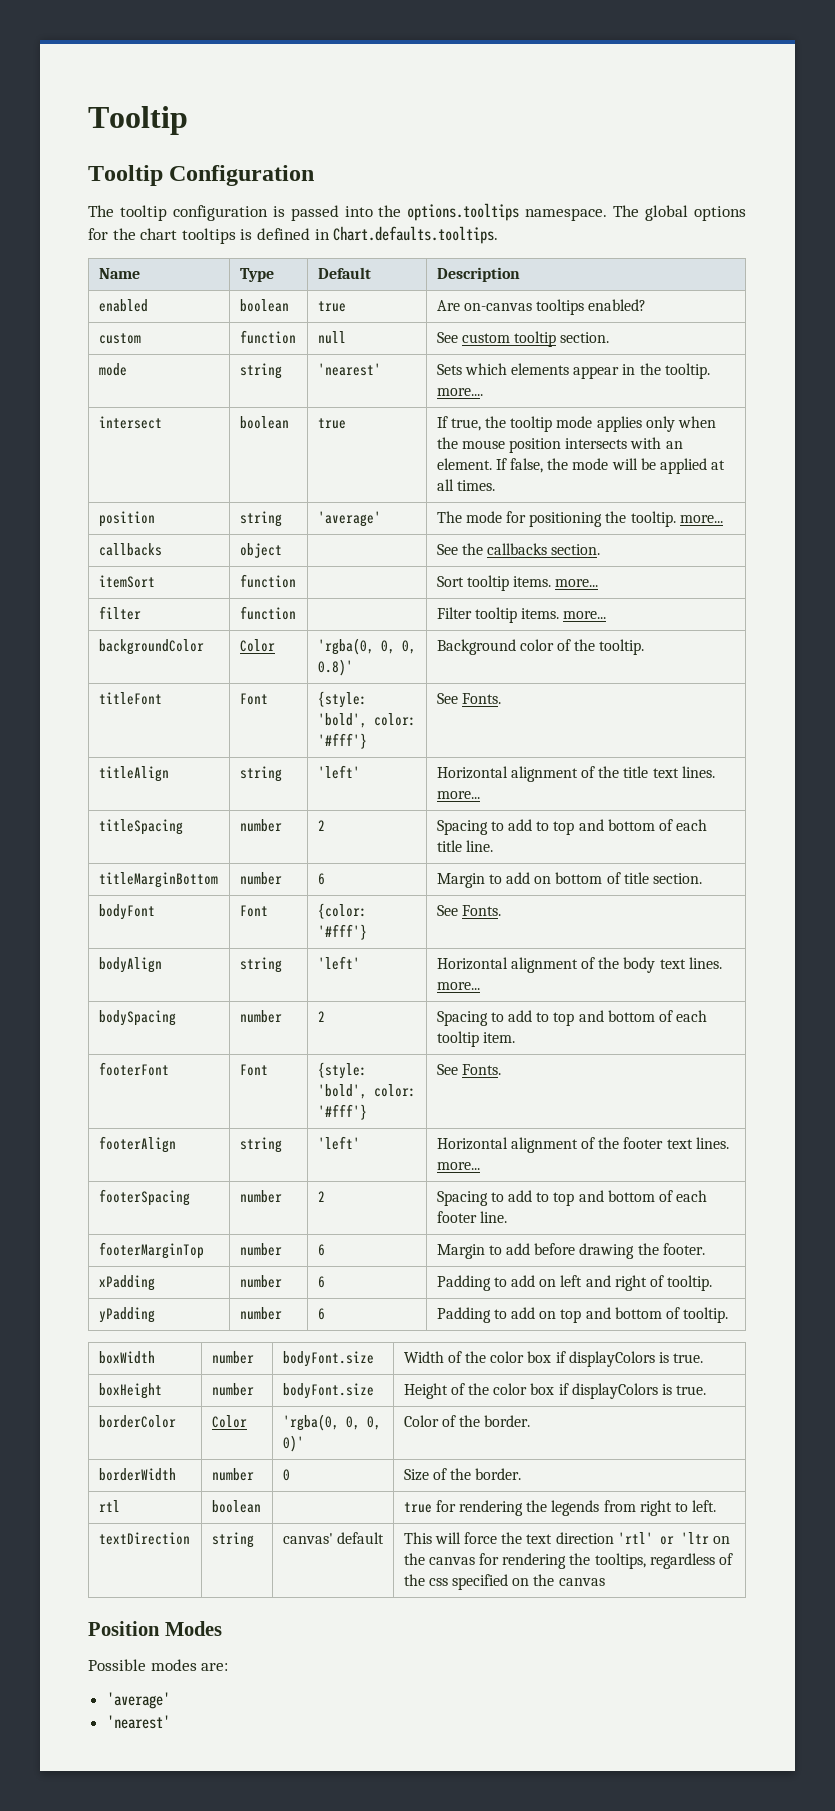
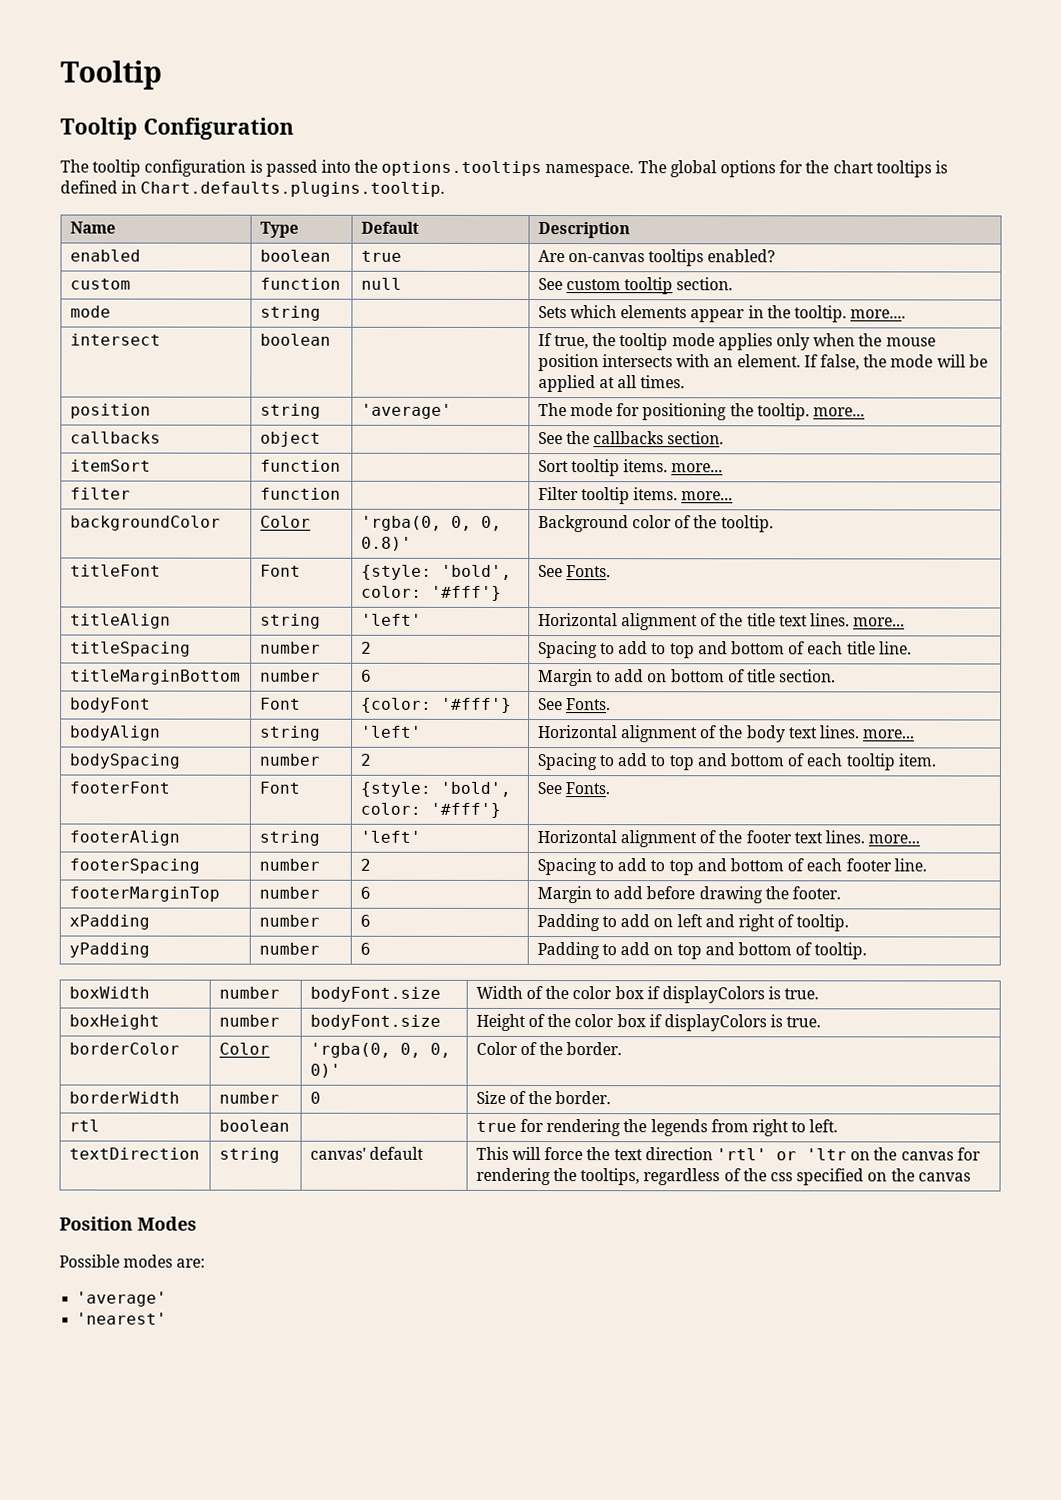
[333,226,499,244] Chart.defaults.tooltips. -> [140,181,446,197] Chart.defaults.plugins.tooltip.
[317,363,381,376] 'nearest' -> (321, 313) none
[317,418,346,429] true -> (331, 339) none

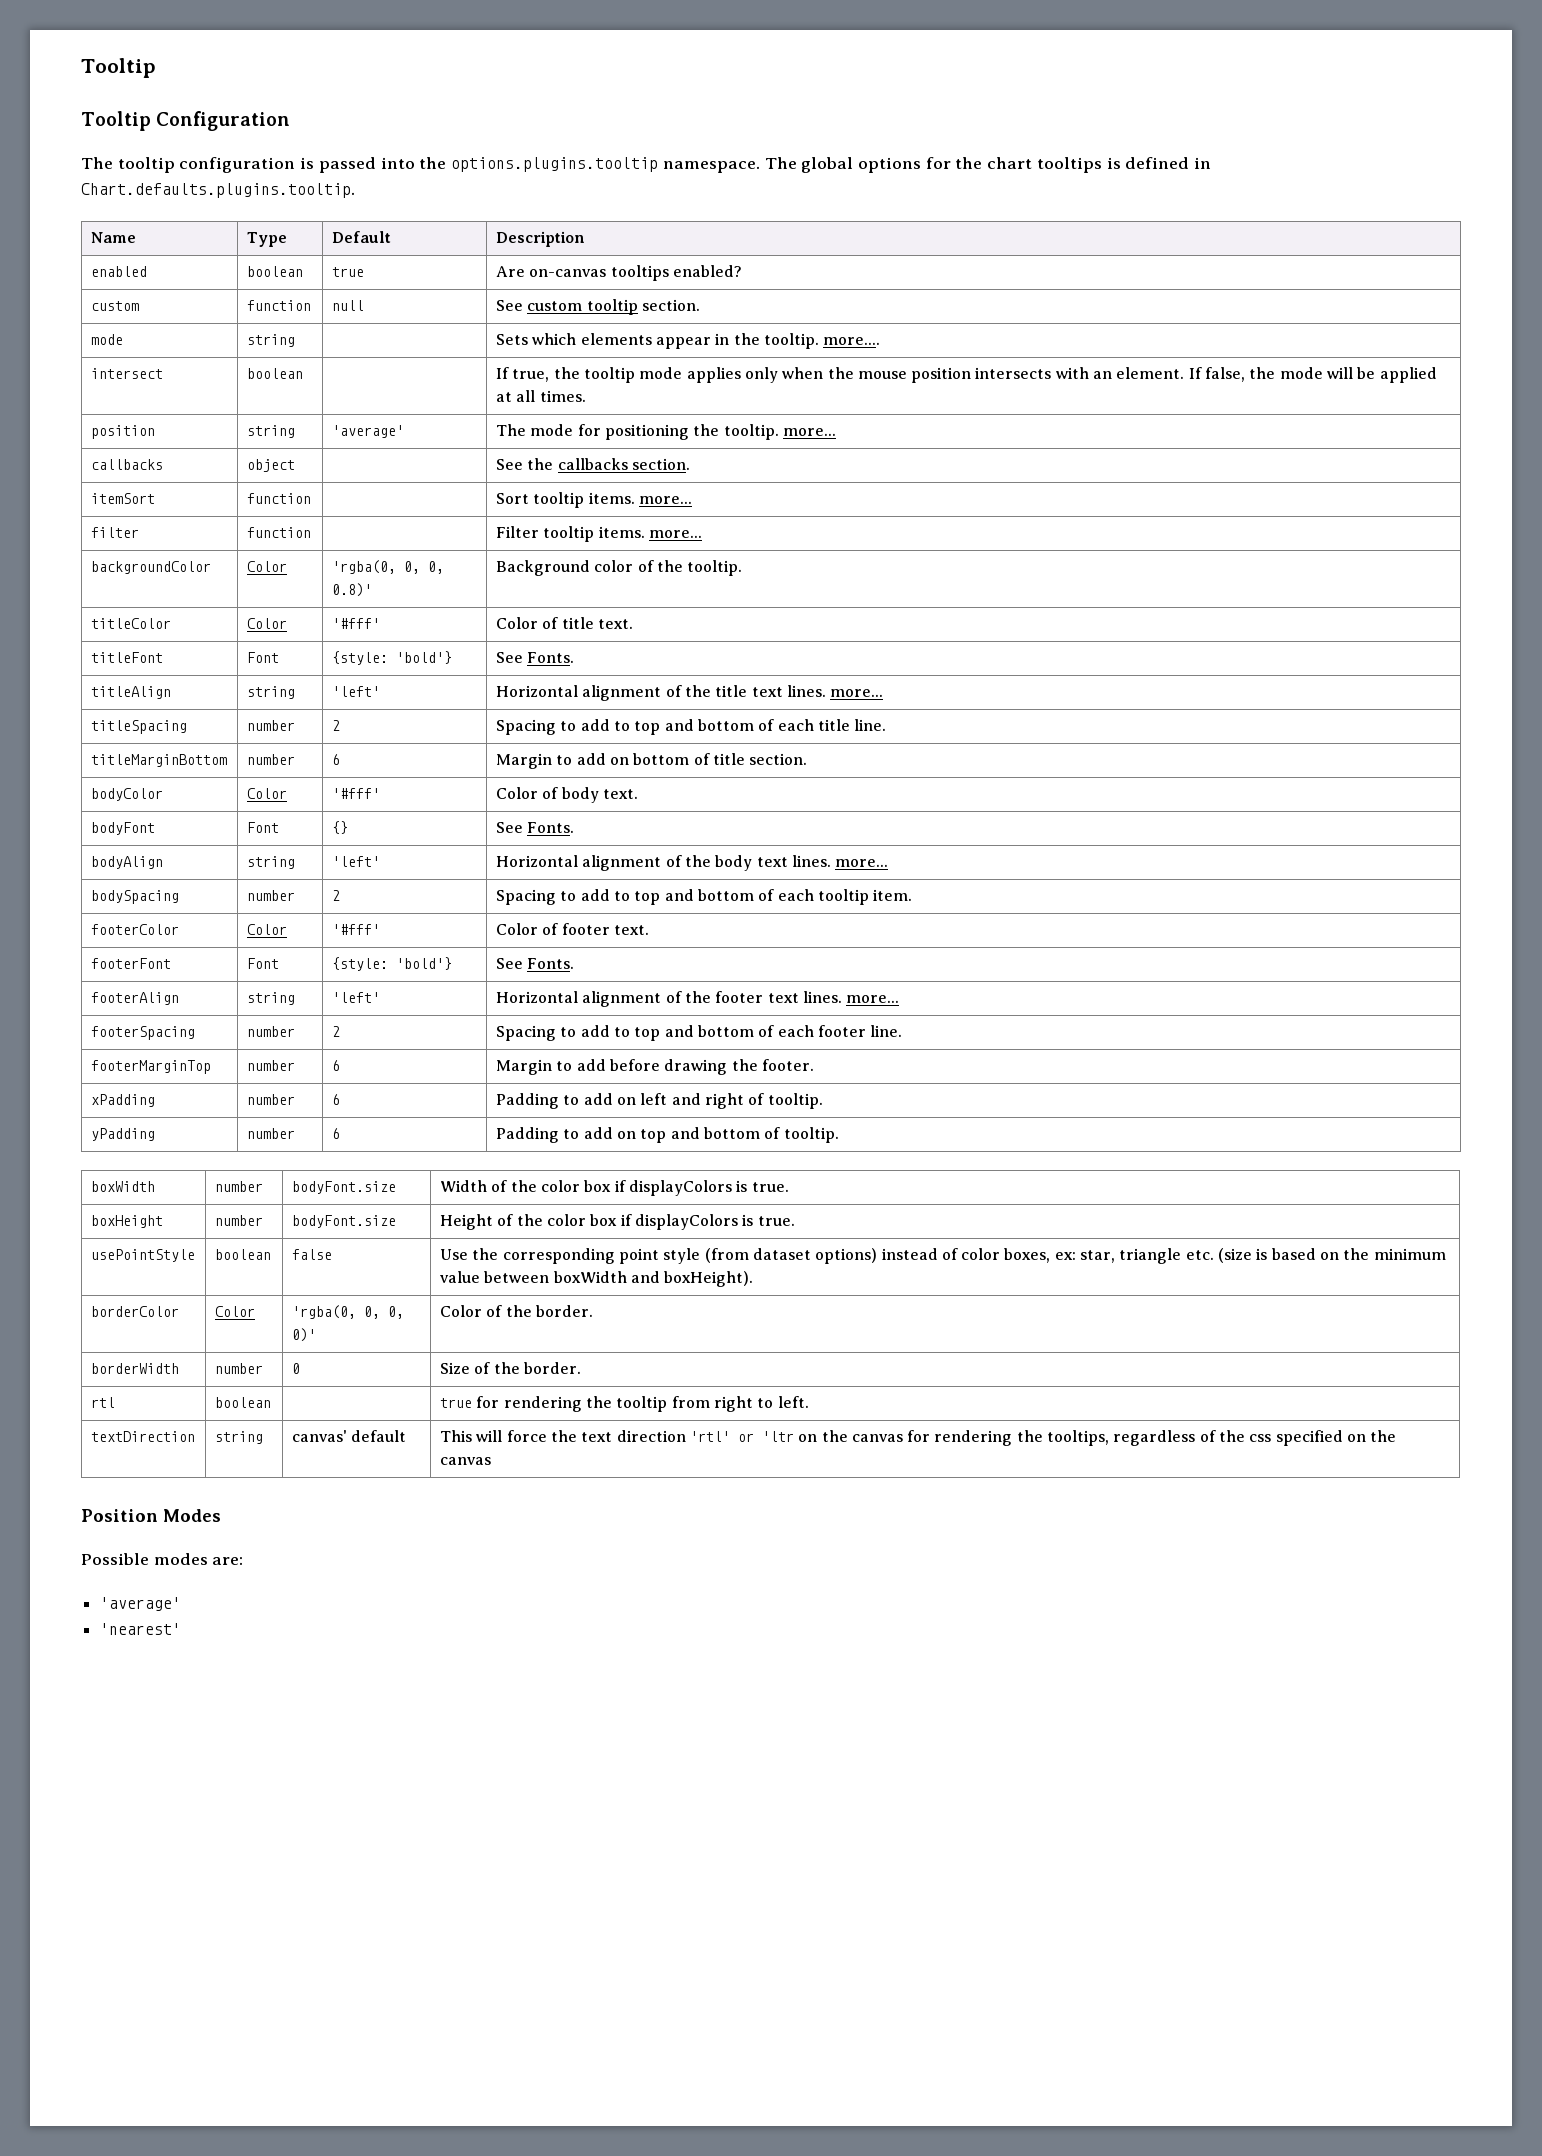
[381,160,543,177] options.tooltips -> [451,157,659,172] options.plugins.tooltip
(774, 524) none -> [90,618,171,629] [246,618,287,629] [331,618,380,629] [495,617,633,629] // titleColor | Color | '#fff' | Color of title text.
[440,564,512,580] [360,585,502,601] 'bold', color: '#fff'} -> [395,651,452,664] 'bold'}
(837, 676) none -> [90,788,163,801] [246,788,287,799] [331,788,380,799] [495,787,638,803] // bodyColor | Color | '#fff' | Color of body text.
[360,697,512,713] {color: '#fff'} -> [331,821,348,834] {}
(936, 760) none -> [90,924,179,935] [246,924,287,935] [331,924,380,935] [495,923,649,935] // footerColor | Color | '#fff' | Color of footer text.
[439,781,511,797] [359,802,501,818] 'bold', color: '#fff'} -> [395,957,452,970] 'bold'}
(822, 1022) none -> [90,1249,195,1262] [214,1249,271,1260] [291,1249,332,1260] [439,1248,1446,1264] [439,1271,754,1287] // usePointStyle | boolean | false | Use the corresponding point style (from dataset options) instead of color boxes, ex: star, triangle etc. (size is based on the minimum value between boxWidth and boxHeight).
[650,1119,708,1137] legends -> [616,1396,668,1412] tooltip

